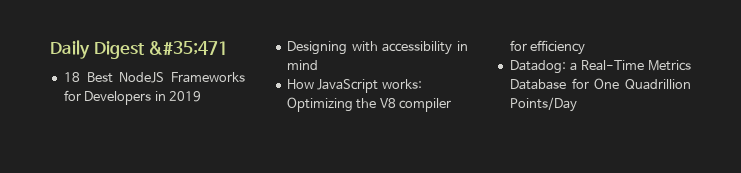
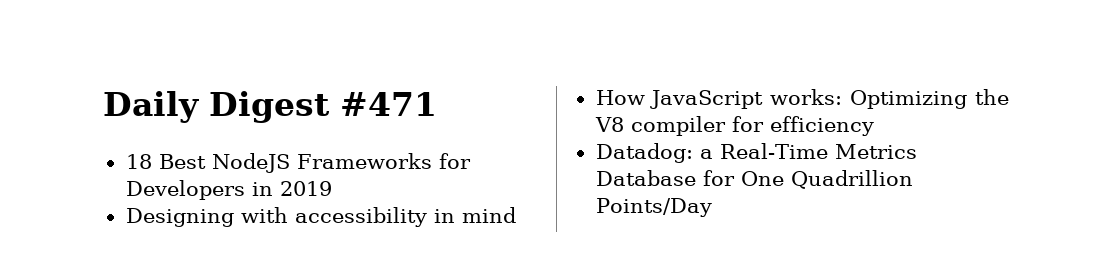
[148,41,229,55] &#35;471 -> [340,92,437,116] #471

